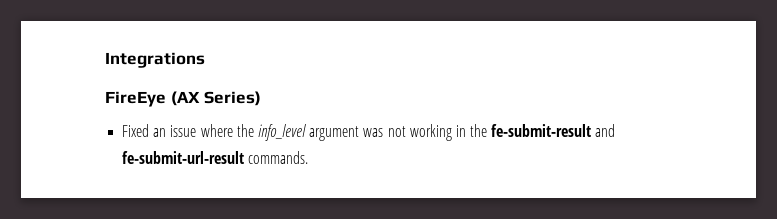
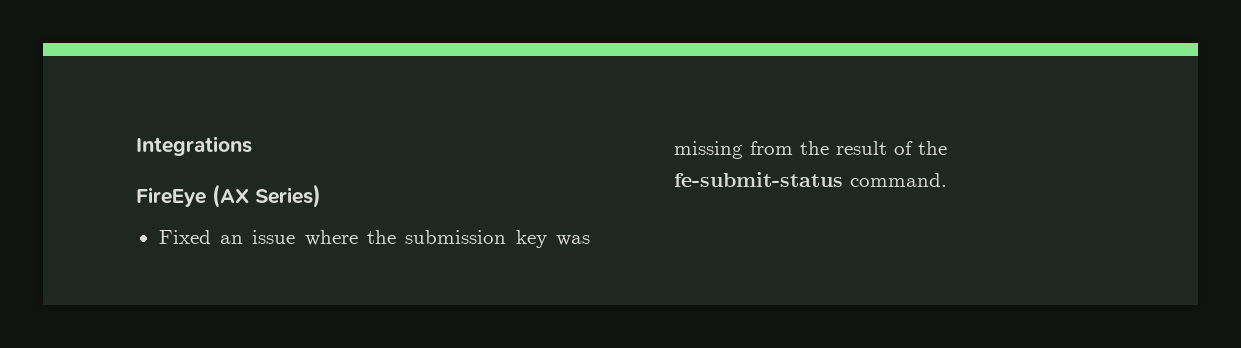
[257,124,616,141] [122,151,309,164] info_level argument was not working in the fe-submit-result and fe-submit-url-result commands. -> [405,230,590,248] [673,141,947,159] [673,172,947,187] submission key was missing from the result of the fe-submit-status command.

